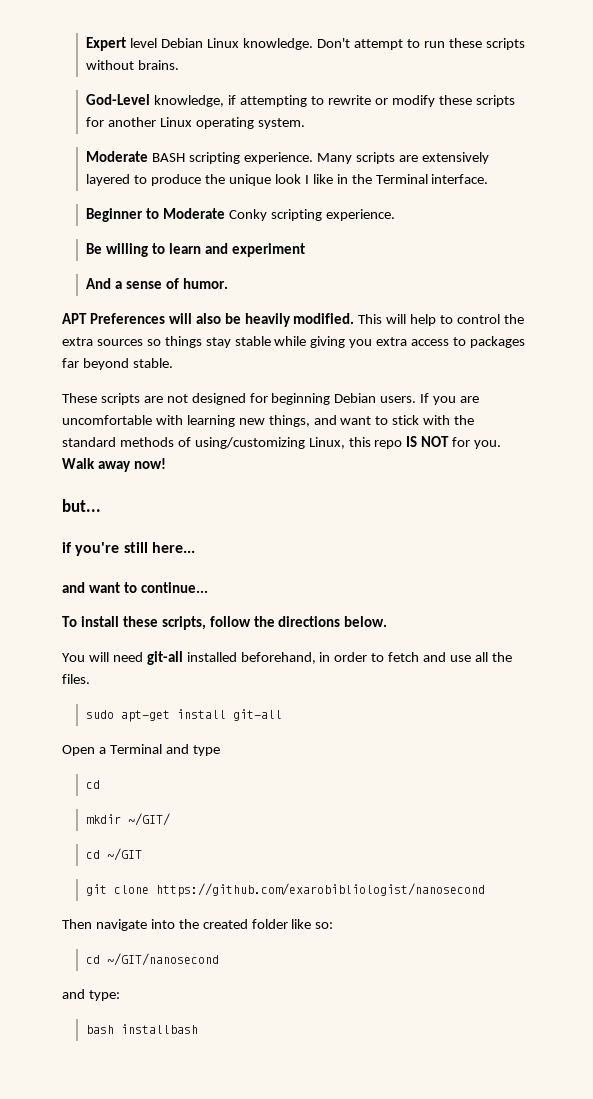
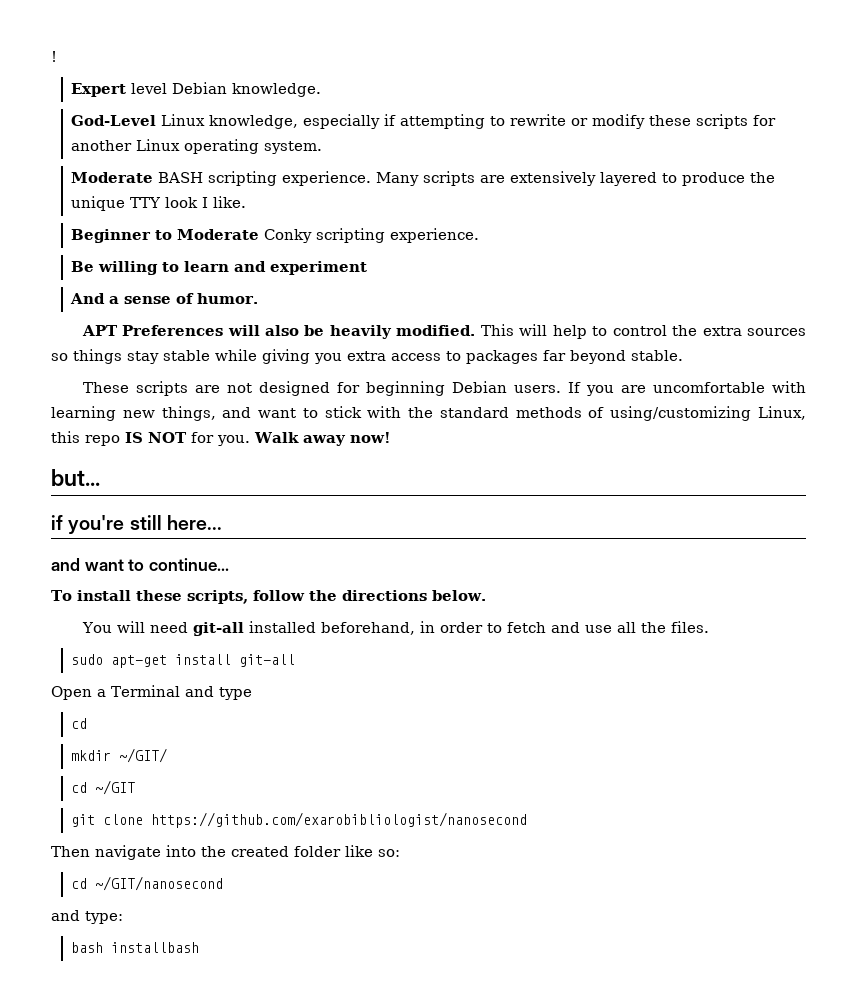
(86, 44) none -> [51,51,57,62] ! //
[207,38,240,48] Linux -> (228, 88) none
[316,38,525,50] [86,60,180,70] [86,94,225,107] Don't attempt to run these scripts without brains. // God-Level knowledge, -> [71,114,381,129] // God-Level Linux knowledge, especially
(272, 180) none -> [130,197,162,208] TTY
[312,174,489,184] like in the Terminal interface. -> [213,196,247,208] like.

